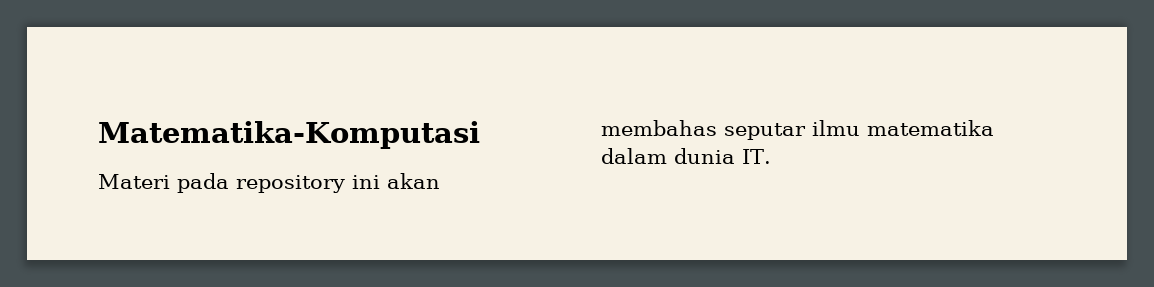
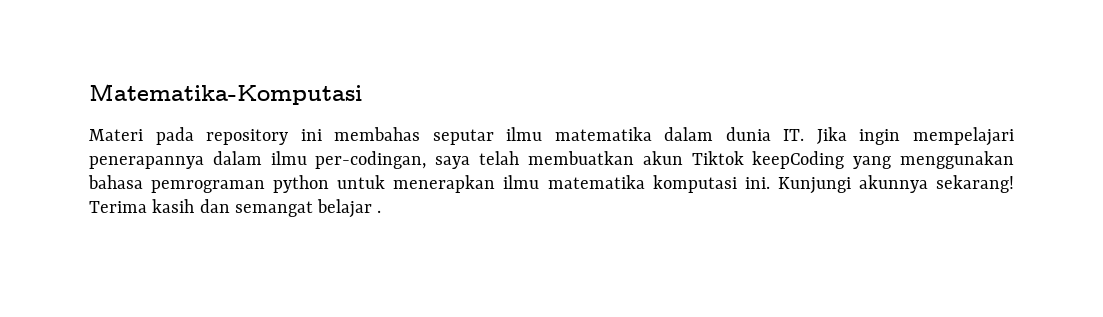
[387,173,440,189] akan -> (322, 135) none
(771, 156) none -> [816,127,1015,146] [89,151,1015,169] [88,175,1015,194] [89,199,382,218] Jika ingin mempelajari penerapannya dalam ilmu per-codingan, saya telah membuatkan akun Tiktok keepCoding yang menggunakan bahasa pemrograman python untuk menerapkan ilmu matematika komputasi ini. Kunjungi akunnya sekarang! Terima kasih dan semangat belajar .

